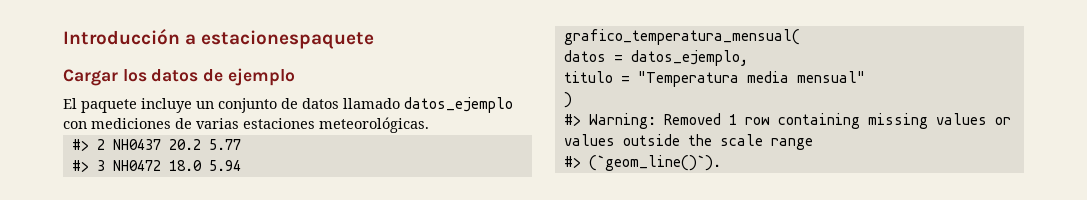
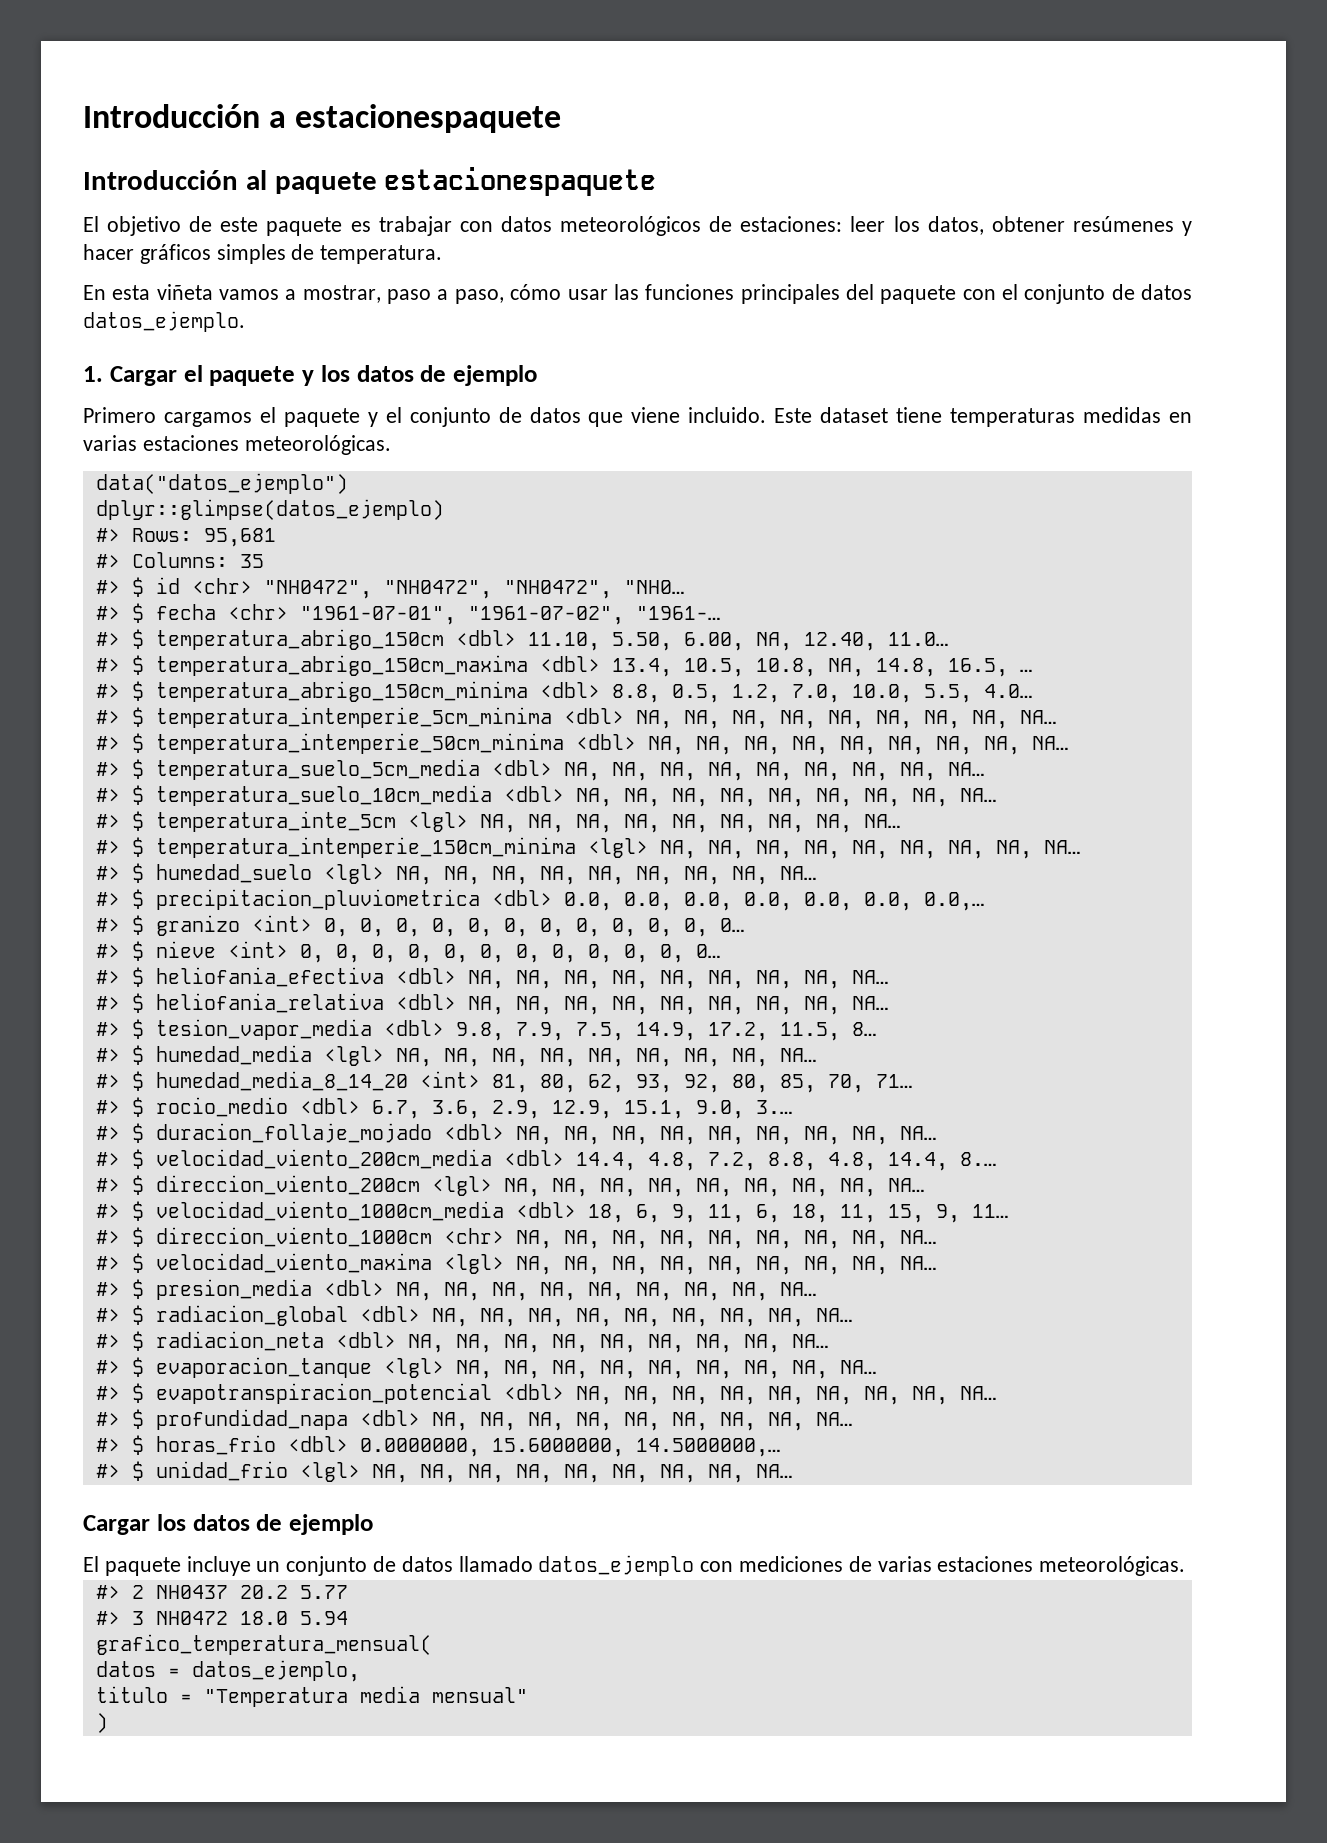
(375, 39) none -> [83,167,657,196] [83,216,1192,236] [83,244,443,264] [83,284,1192,304] [83,311,245,332] [83,365,537,386] [83,407,1193,427] [83,435,391,455] [95,473,348,494] [95,499,444,520] [95,528,276,547] [95,552,264,568] [95,577,684,599] [95,603,720,625] [95,629,948,651] [95,655,1032,677] [95,681,1032,703] [95,707,1056,729] [95,733,1068,755] [95,759,984,781] [95,785,996,807] [95,811,900,833] [95,837,1080,859] [95,863,816,885] [95,889,984,911] [95,915,744,937] [95,941,720,963] [95,967,888,989] [95,993,888,1015] [95,1019,876,1041] [95,1045,816,1067] [95,1071,912,1093] [95,1097,792,1119] [95,1123,936,1145] [95,1149,996,1171] [95,1175,924,1197] [95,1201,1008,1223] [95,1227,936,1249] [95,1253,936,1275] [95,1279,816,1301] [95,1305,852,1327] [95,1331,828,1353] [95,1357,876,1379] [95,1383,996,1405] [95,1409,852,1431] [95,1435,780,1457] [95,1461,792,1483] // Introducción al paquete estacionespaquete // El objetivo de este paquete es trabajar con datos meteorológicos de estaciones: leer los datos, obtener resúmenes y hacer gráficos simples de temperatura. // En esta viñeta vamos a mostrar, paso a paso, cómo usar las funciones principales del paquete con el conjunto de datos datos_ejemplo. // 1. Cargar el paquete y los datos de ejemplo // Primero cargamos el paquete y el conjunto de datos que viene incluido. Este dataset tiene temperaturas medidas en varias estaciones meteorológicas. // data("datos_ejemplo") // dplyr::glimpse(datos_ejemplo) // #> Rows: 95,681 // #> Columns: 35 // #> $ id <chr> "NH0472", "NH0472", "NH0472", "NH0… // #> $ fecha <chr> "1961-07-01", "1961-07-02", "1961-… // #> $ temperatura_abrigo_150cm <dbl> 11.10, 5.50, 6.00, NA, 12.40, 11.0… // #> $ temperatura_abrigo_150cm_maxima <dbl> 13.4, 10.5, 10.8, NA, 14.8, 16.5, … // #> $ temperatura_abrigo_150cm_minima <dbl> 8.8, 0.5, 1.2, 7.0, 10.0, 5.5, 4.0… // #> $ temperatura_intemperie_5cm_minima <dbl> NA, NA, NA, NA, NA, NA, NA, NA, NA… // #> $ temperatura_intemperie_50cm_minima <dbl> NA, NA, NA, NA, NA, NA, NA, NA, NA… // #> $ temperatura_suelo_5cm_media <dbl> NA, NA, NA, NA, NA, NA, NA, NA, NA… // #> $ temperatura_suelo_10cm_media <dbl> NA, NA, NA, NA, NA, NA, NA, NA, NA… // #> $ temperatura_inte_5cm <lgl> NA, NA, NA, NA, NA, NA, NA, NA, NA… // #> $ temperatura_intemperie_150cm_minima <lgl> NA, NA, NA, NA, NA, NA, NA, NA, NA… // #> $ humedad_suelo <lgl> NA, NA, NA, NA, NA, NA, NA, NA, NA… // #> $ precipitacion_pluviometrica <dbl> 0.0, 0.0, 0.0, 0.0, 0.0, 0.0, 0.0,… // #> $ granizo <int> 0, 0, 0, 0, 0, 0, 0, 0, 0, 0, 0, 0… // #> $ nieve <int> 0, 0, 0, 0, 0, 0, 0, 0, 0, 0, 0, 0… // #> $ heliofania_efectiva <dbl> NA, NA, NA, NA, NA, NA, NA, NA, NA… // #> $ heliofania_relativa <dbl> NA, NA, NA, NA, NA, NA, NA, NA, NA… // #> $ tesion_vapor_media <dbl> 9.8, 7.9, 7.5, 14.9, 17.2, 11.5, 8… // #> $ humedad_media <lgl> NA, NA, NA, NA, NA, NA, NA, NA, NA… // #> $ humedad_media_8_14_20 <int> 81, 80, 62, 93, 92, 80, 85, 70, 71… // #> $ rocio_medio <dbl> 6.7, 3.6, 2.9, 12.9, 15.1, 9.0, 3.… // #> $ duracion_follaje_mojado <dbl> NA, NA, NA, NA, NA, NA, NA, NA, NA… // #> $ velocidad_viento_200cm_media <dbl> 14.4, 4.8, 7.2, 8.8, 4.8, 14.4, 8.… // #> $ direccion_viento_200cm <lgl> NA, NA, NA, NA, NA, NA, NA, NA, NA… // #> $ velocidad_viento_1000cm_media <dbl> 18, 6, 9, 11, 6, 18, 11, 15, 9, 11… // #> $ direccion_viento_1000cm <chr> NA, NA, NA, NA, NA, NA, NA, NA, NA… // #> $ velocidad_viento_maxima <lgl> NA, NA, NA, NA, NA, NA, NA, NA, NA… // #> $ presion_media <dbl> NA, NA, NA, NA, NA, NA, NA, NA, NA… // #> $ radiacion_global <dbl> NA, NA, NA, NA, NA, NA, NA, NA, NA… // #> $ radiacion_neta <dbl> NA, NA, NA, NA, NA, NA, NA, NA, NA… // #> $ evaporacion_tanque <lgl> NA, NA, NA, NA, NA, NA, NA, NA, NA… // #> $ evapotranspiracion_potencial <dbl> NA, NA, NA, NA, NA, NA, NA, NA, NA… // #> $ profundidad_napa <dbl> NA, NA, NA, NA, NA, NA, NA, NA, NA… // #> $ horas_frio <dbl> 0.0000000, 15.6000000, 14.5000000,… // #> $ unidad_frio <lgl> NA, NA, NA, NA, NA, NA, NA, NA, NA…
[563,113,1011,129] [563,134,813,150] [563,155,721,171] // #> Warning: Removed 1 row containing missing values or values outside the scale range // #> (`geom_line()`). -> (108, 1723) none

